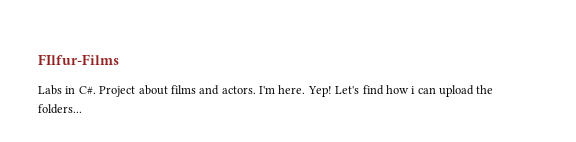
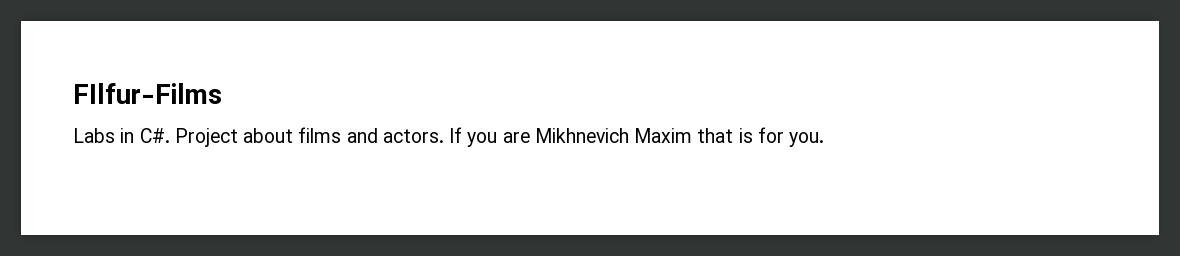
[259,85,494,97] [38,104,82,114] I'm here. Yep! Let's find how i can upload the folders... -> [449,127,825,147] If you are Mikhnevich Maxim that is for you.

